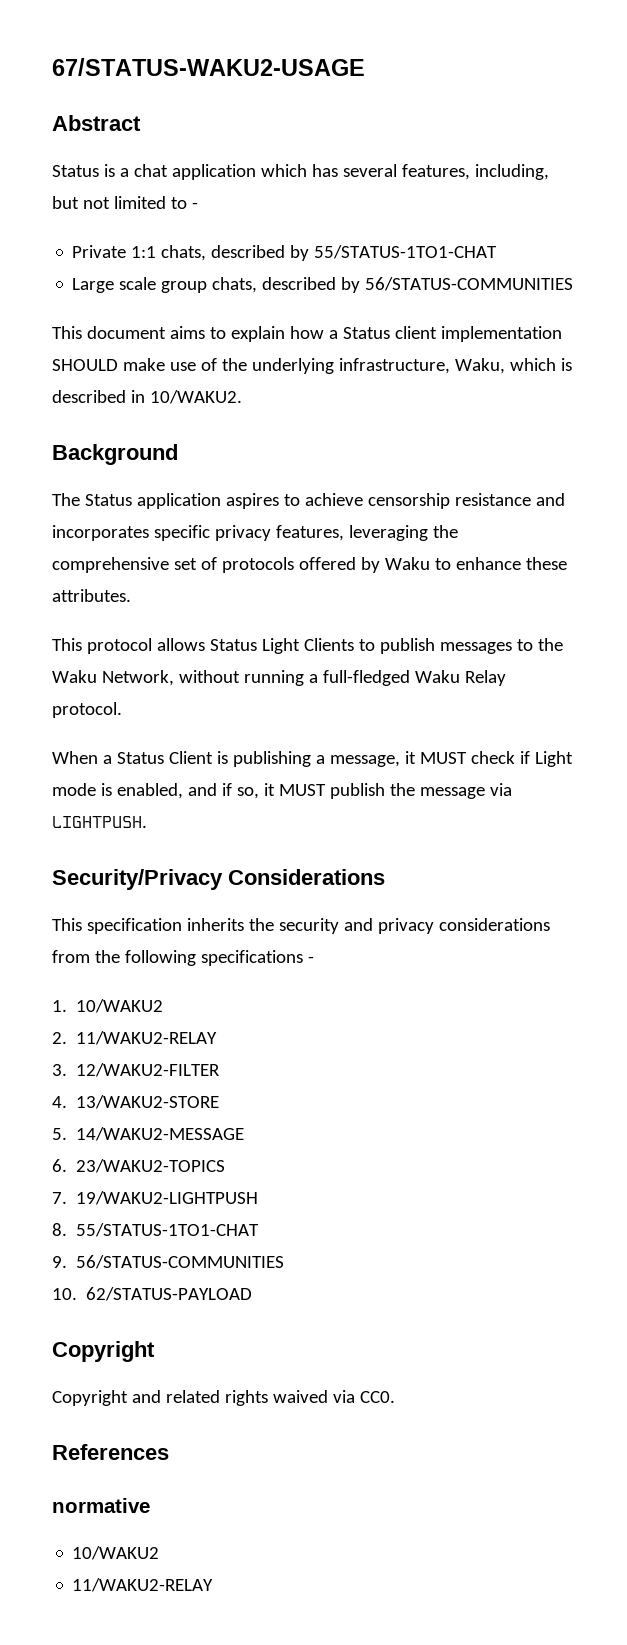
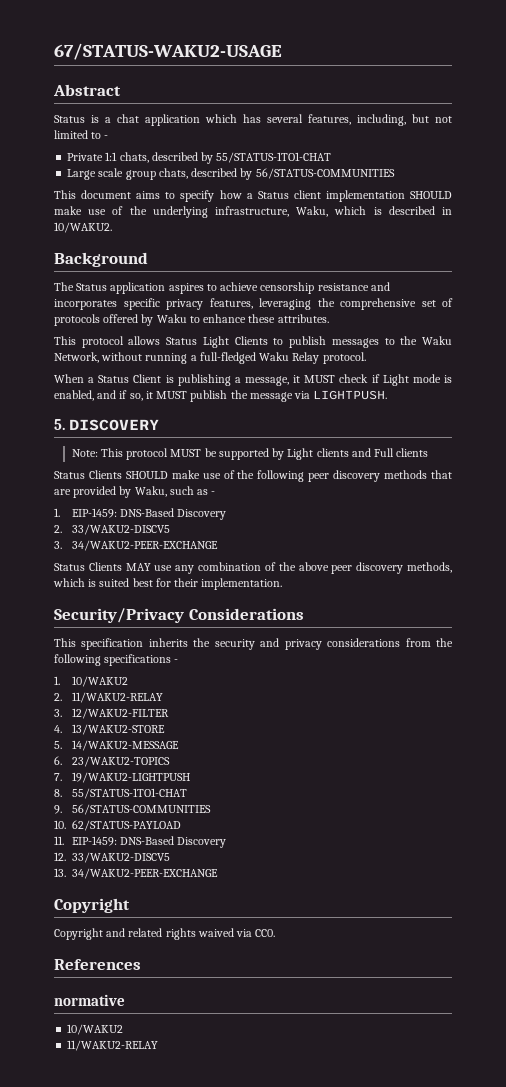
[230,326,285,342] explain -> [180,190,215,202] specify
(147, 822) none -> [54,419,160,431] [71,448,429,460] [54,470,452,482] [54,486,216,498] [54,508,227,520] [54,524,170,535] [54,540,218,551] [54,562,452,574] [53,578,283,590] // 5. DISCOVERY // Note: This protocol MUST be supported by Light clients and Full clients // Status Clients SHOULD make use of the following peer discovery methods that are provided by Waku, such as - // 1. EIP-1459: DNS-Based Discovery // 2. 33/WAKU2-DISCV5 // 3. 34/WAKU2-PEER-EXCHANGE // Status Clients MAY use any combination of the above peer discovery methods, which is suited best for their implementation.
(253, 1294) none -> [54,836,227,848] [54,852,170,863] [54,868,218,879] // 11. EIP-1459: DNS-Based Discovery // 12. 33/WAKU2-DISCV5 // 13. 34/WAKU2-PEER-EXCHANGE

